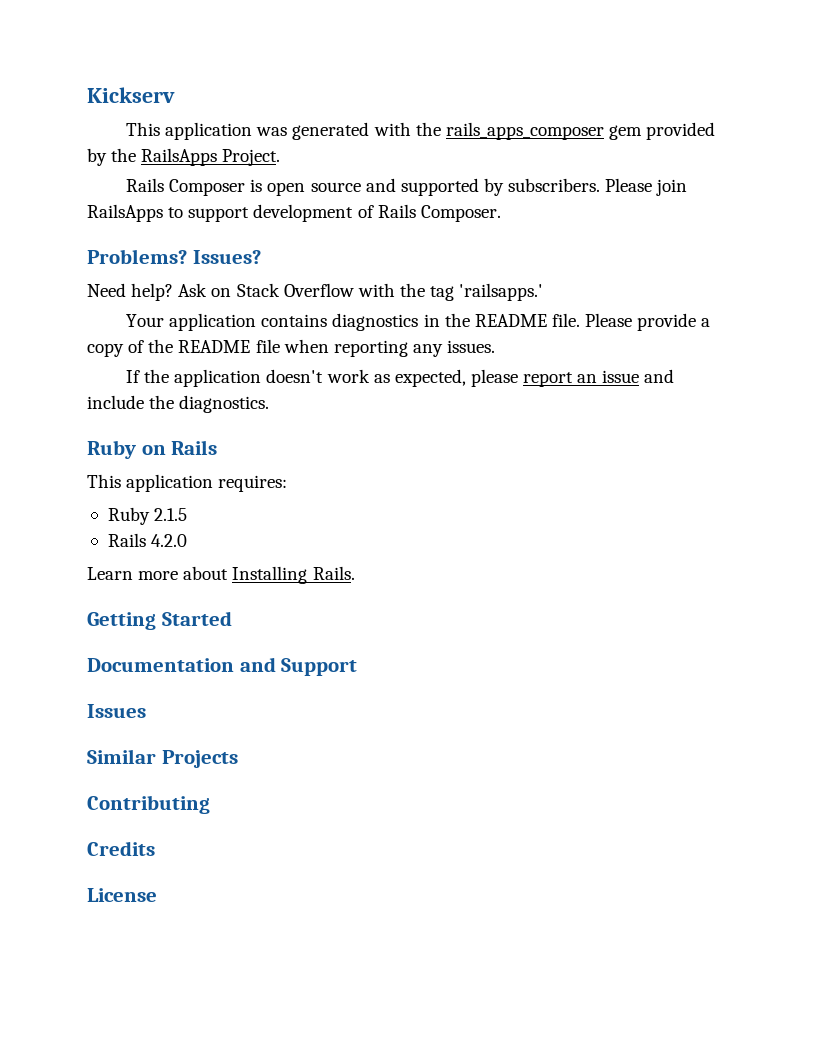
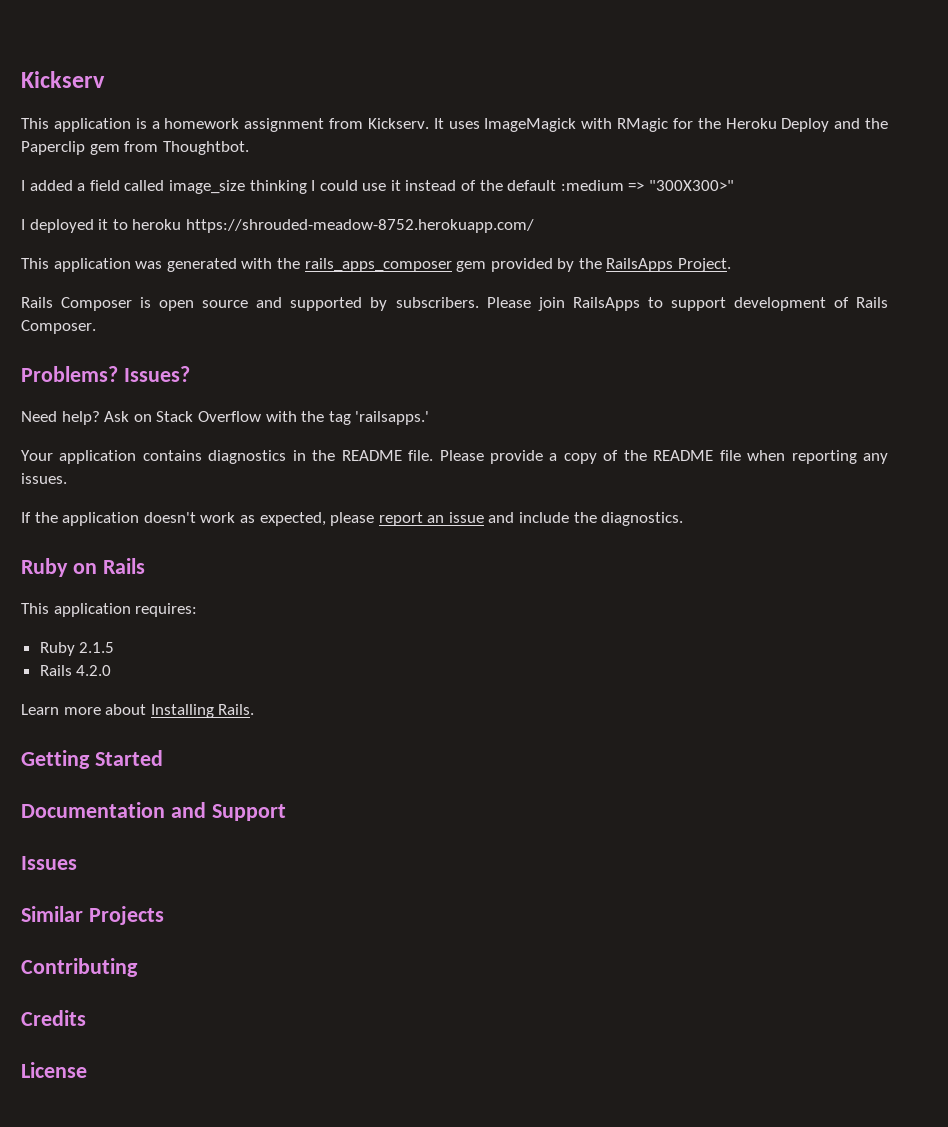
(175, 95) none -> [21,118,889,132] [21,141,249,155] [21,180,735,194] [21,219,534,233] // This application is a homework assignment from Kickserv. It uses ImageMagick with RMagic for the Heroku Deploy and the Paperclip gem from Thoughtbot. // I added a field called image_size thinking I could use it instead of the default :medium => "300X300>" // I deployed it to heroku https://shrouded-meadow-8752.herokuapp.com/

